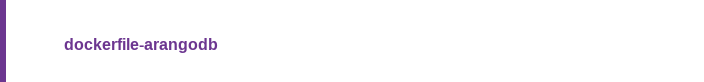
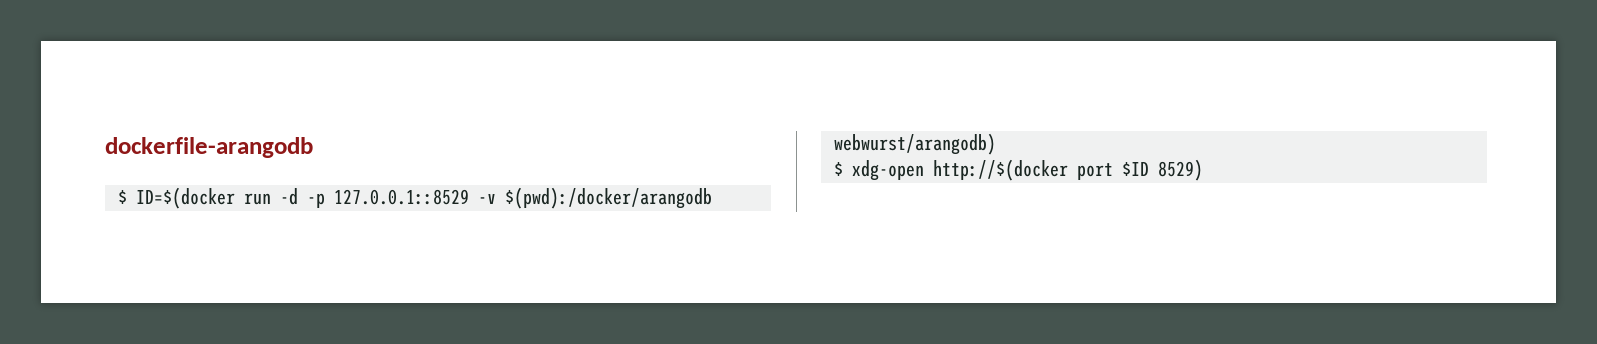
(218, 45) none -> [117,187,712,209] [833,133,996,155] [833,159,1203,181] // $ ID=$(docker run -d -p 127.0.0.1::8529 -v $(pwd):/docker/arangodb webwurst/arangodb) // $ xdg-open http://$(docker port $ID 8529)

